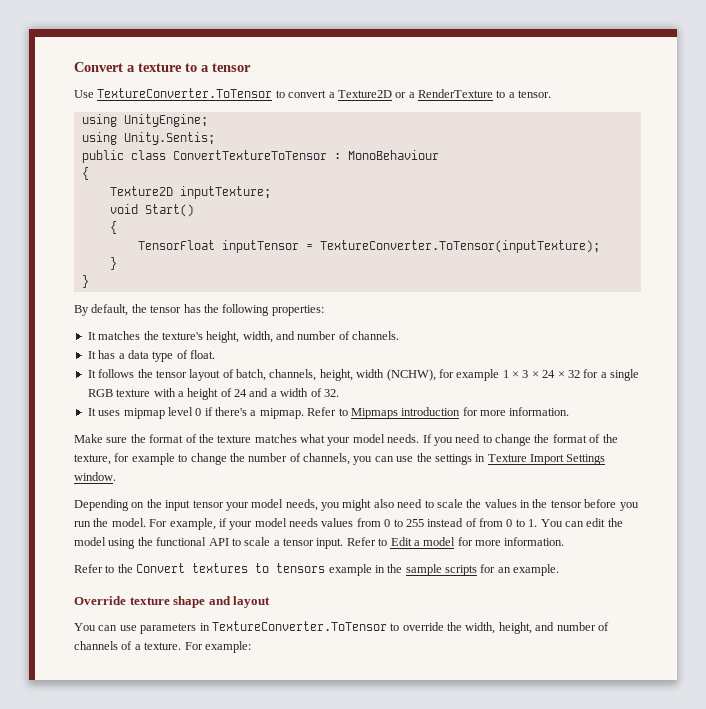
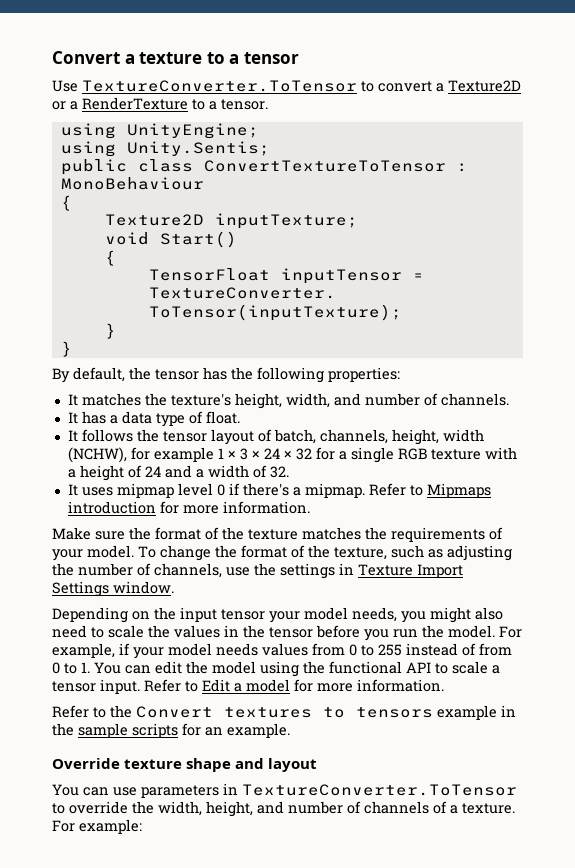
[300,434,492,446] what your model needs. If you need to -> [365,527,503,542] [52,545,156,561] the requirements of your model. To
[114,453,227,465] for example to change -> [391,545,512,561] such as adjusting
[353,456,394,465] you can -> (222, 570) none

